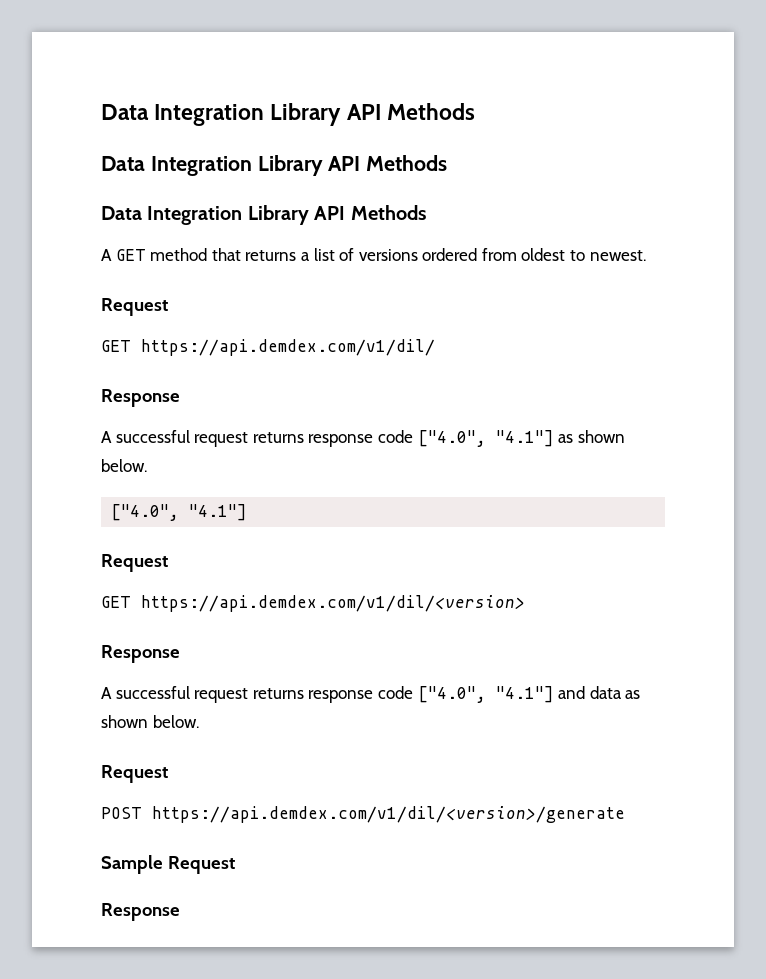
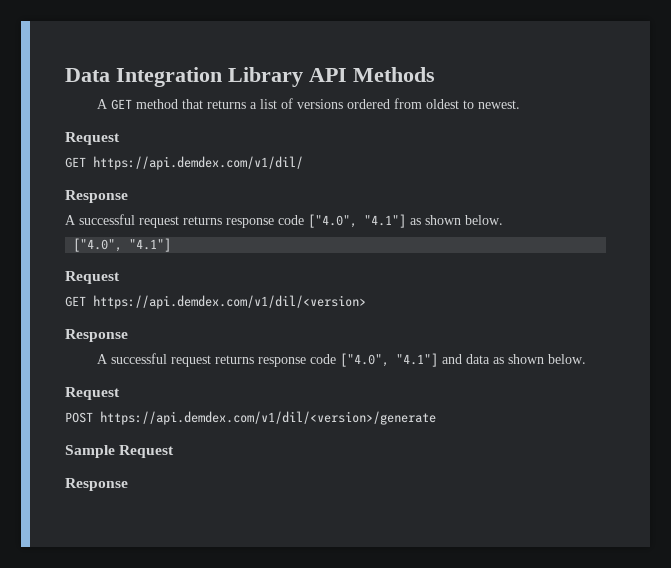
[101,103,475,126] [101,155,448,176] [101,205,426,225] Data Integration Library API Methods // Data Integration Library API Methods // Data Integration Library API Methods -> [65,67,435,87] Data Integration Library API Methods

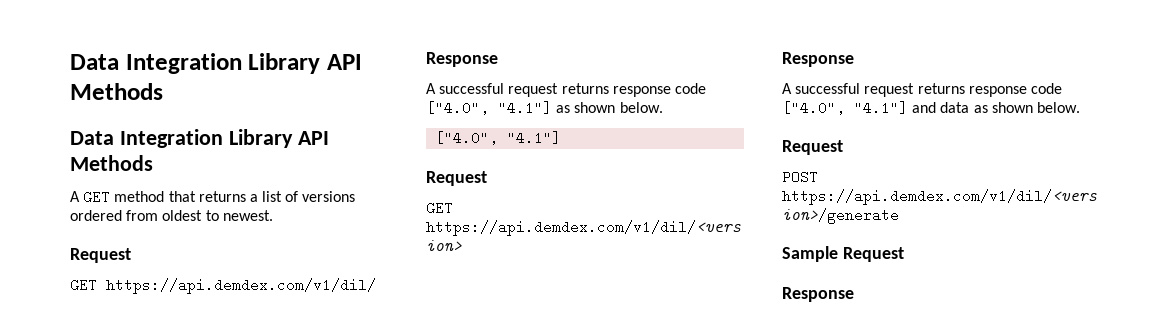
[65,67,435,87] Data Integration Library API Methods -> [70,53,362,74] [70,83,163,100] [70,129,329,148] [70,155,153,171] Data Integration Library API Methods // Data Integration Library API Methods

